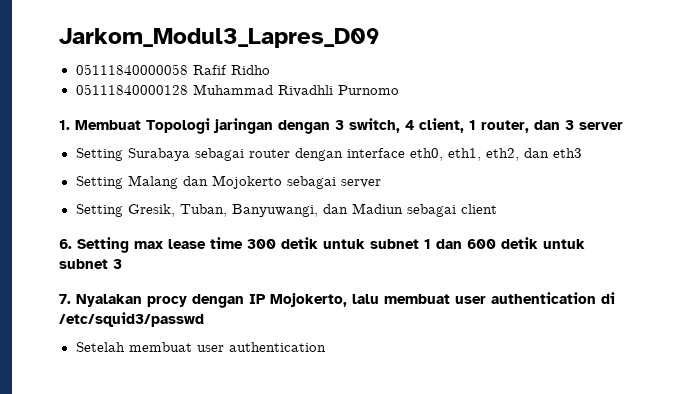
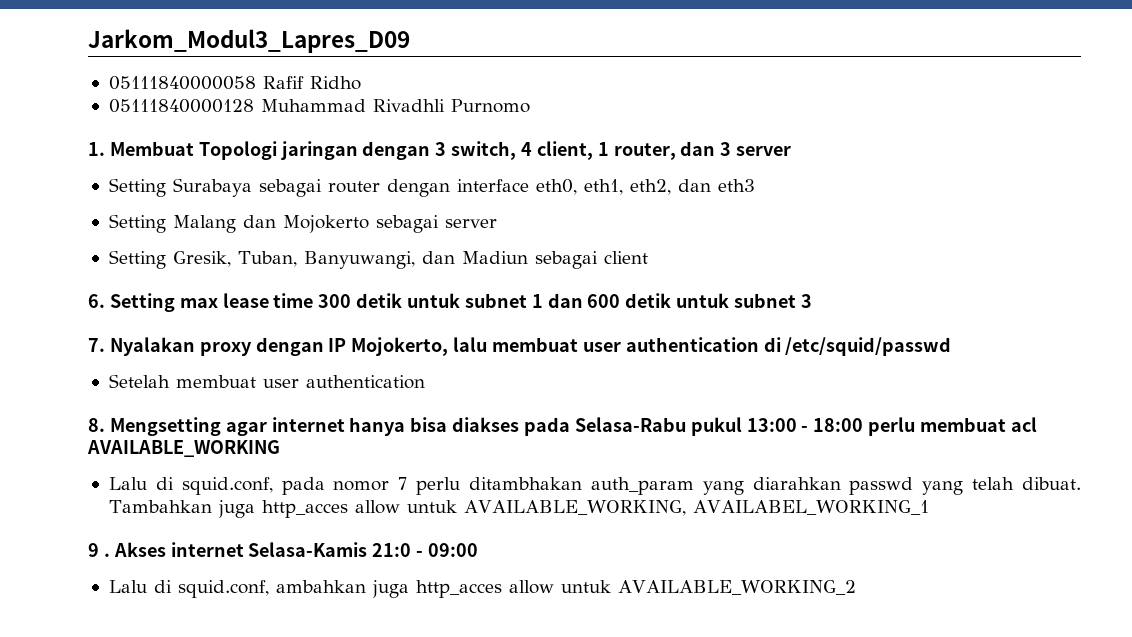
[147,296,187,307] procy -> [199,342,252,356] proxy
[59,312,204,327] /etc/squid3/passwd -> [785,337,952,356] /etc/squid/passwd
(326, 347) none -> [88,417,1037,436] [87,440,280,457] [108,477,1082,495] [108,500,929,518] [88,542,479,557] [108,580,856,598] // 8. Mengsetting agar internet hanya bisa diakses pada Selasa-Rabu pukul 13:00 - 18:00 perlu membuat acl AVAILABLE_WORKING // Lalu di squid.conf, pada nomor 7 perlu ditambhakan auth_param yang diarahkan passwd yang telah dibuat. Tambahkan juga http_acces allow untuk AVAILABLE_WORKING, AVAILABEL_WORKING_1 // 9 . Akses internet Selasa-Kamis 21:0 - 09:00 // Lalu di squid.conf, ambahkan juga http_acces allow untuk AVAILABLE_WORKING_2

